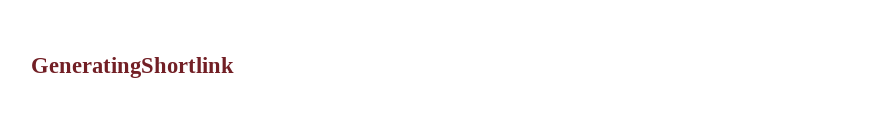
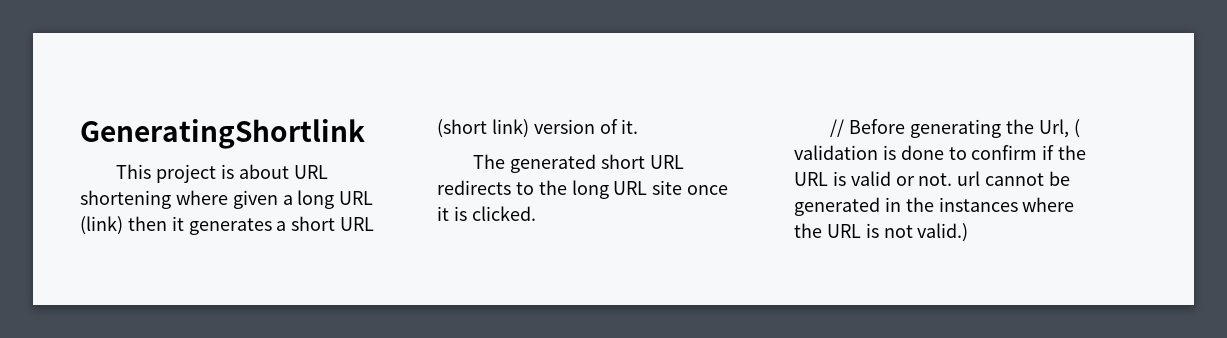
(234, 67) none -> [116,164,328,183] [80,190,374,209] [80,216,375,235] [437,119,639,138] [473,154,684,173] [437,180,729,199] [437,206,536,221] [830,119,1080,138] [794,145,1087,160] [794,171,1071,186] [794,197,1075,216] [794,223,969,242] // This project is about URL shortening where given a long URL (link) then it generates a short URL (short link) version of it. // The generated short URL redirects to the long URL site once it is clicked. // // Before generating the Url, ( validation is done to confirm if the URL is valid or not. url cannot be generated in the instances where the URL is not valid.)

